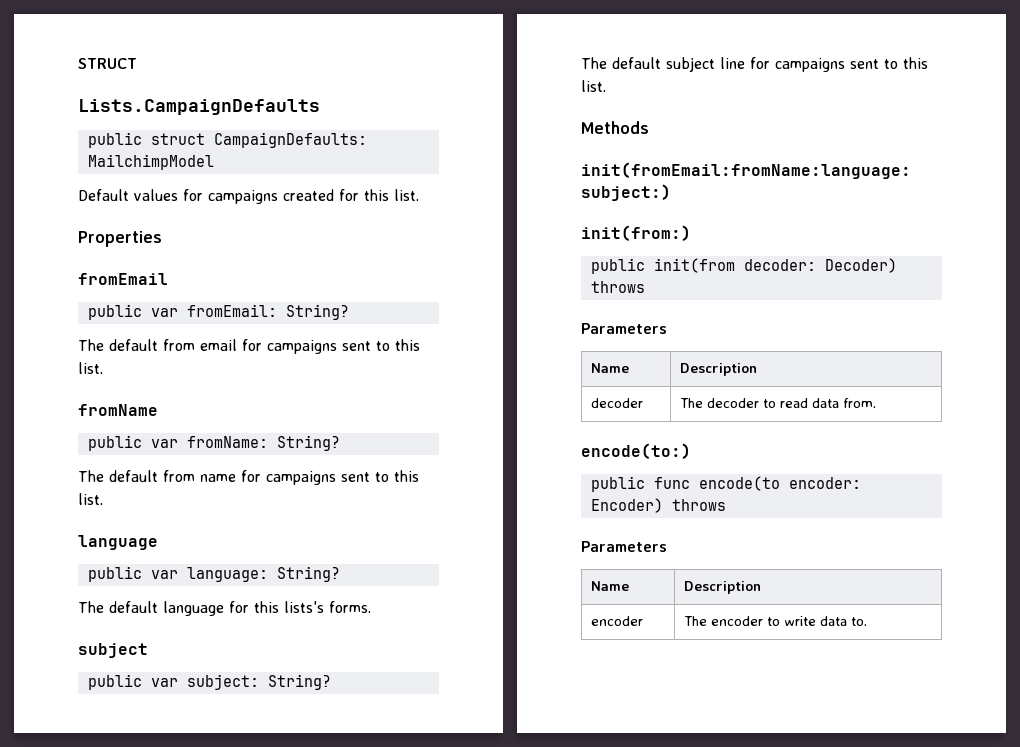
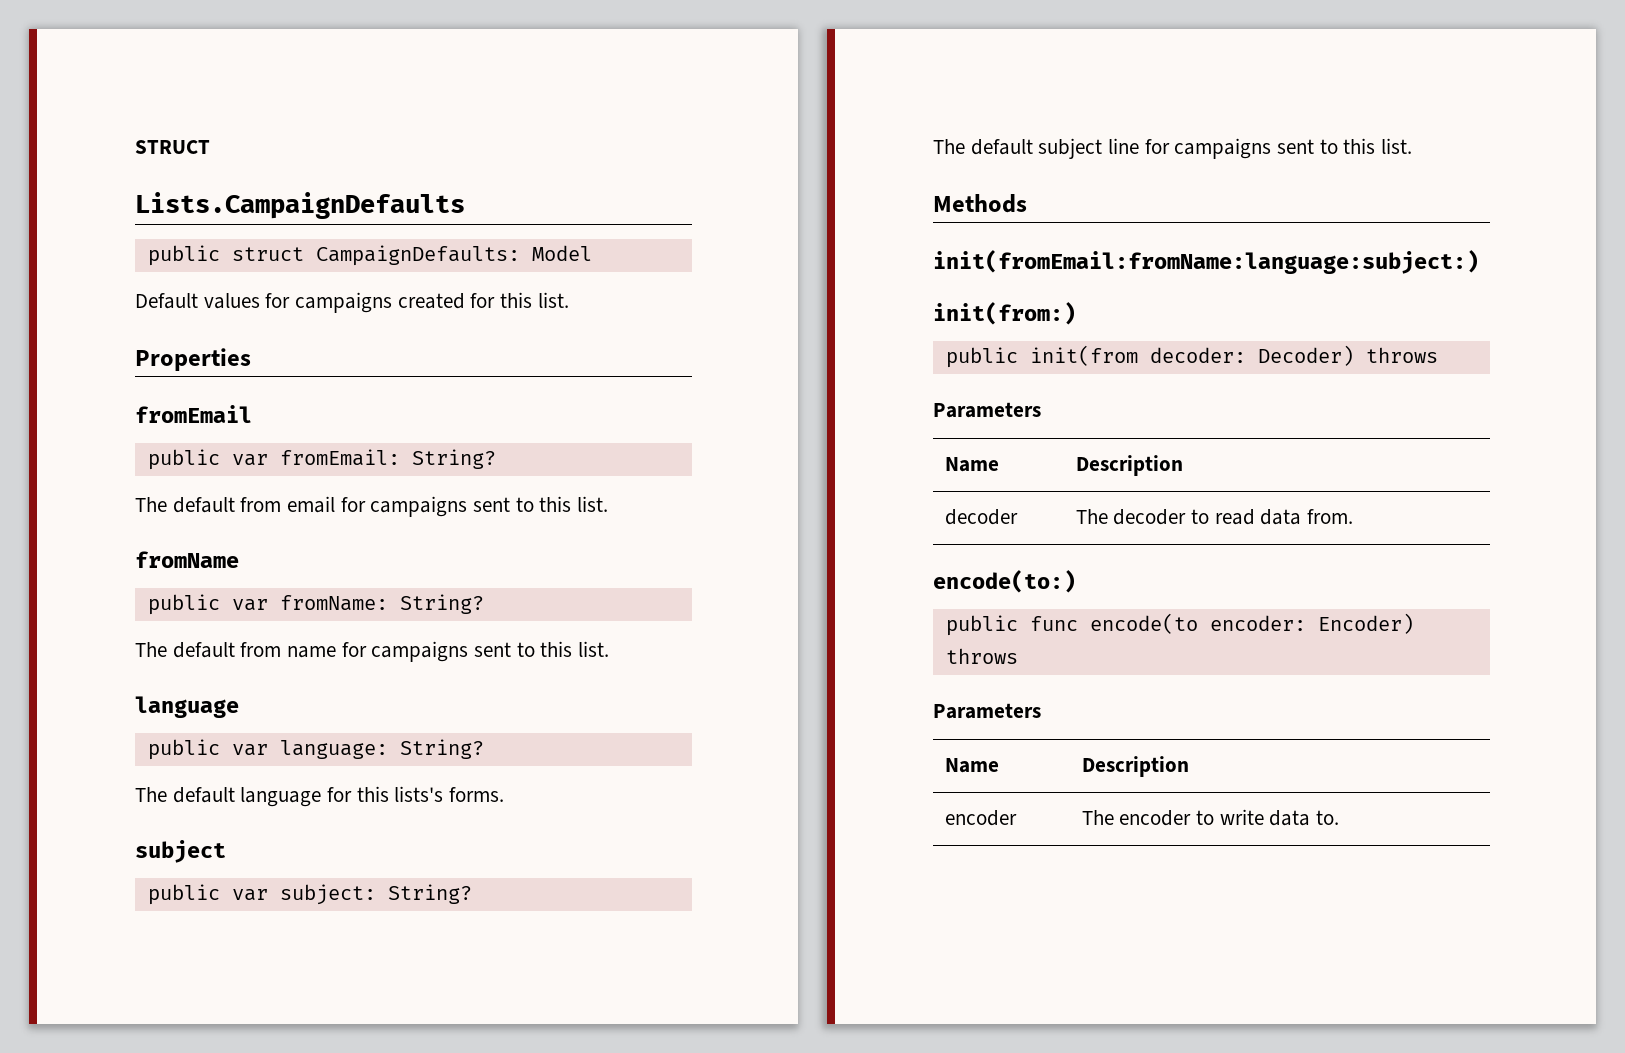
[87,154,214,170] MailchimpModel -> [531,245,592,261] Model

